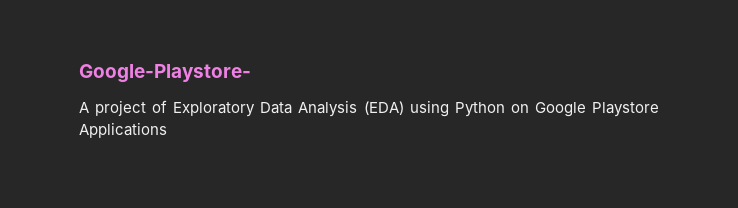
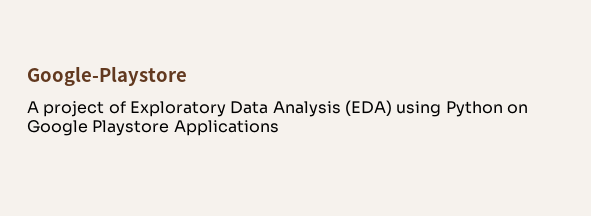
[79,64,251,83] Google-Playstore- -> [27,66,187,86] Google-Playstore

